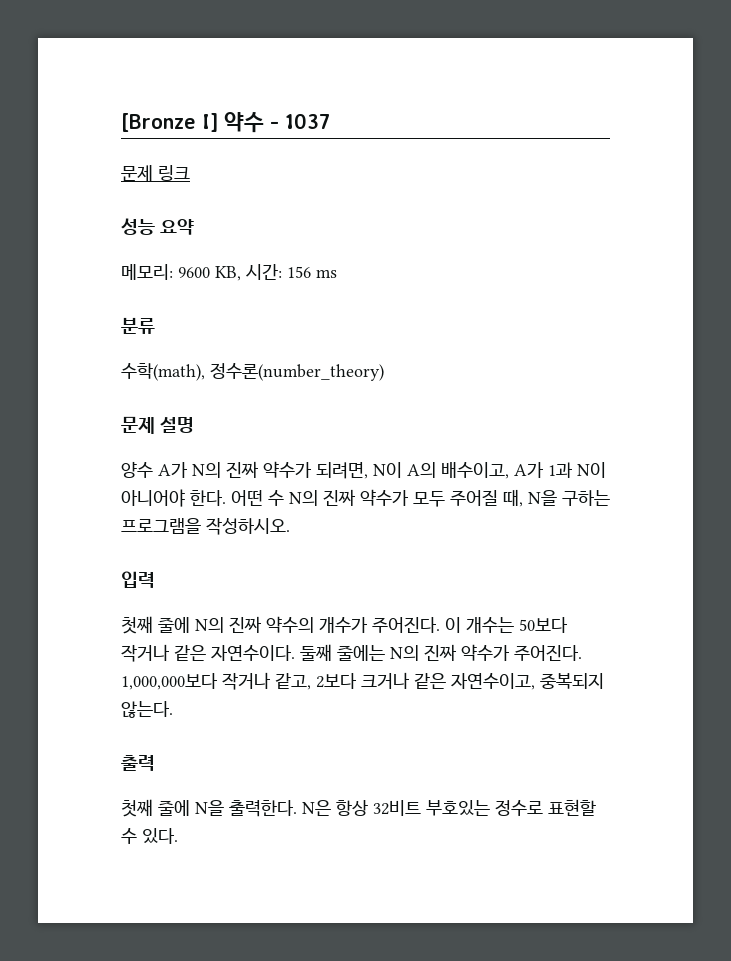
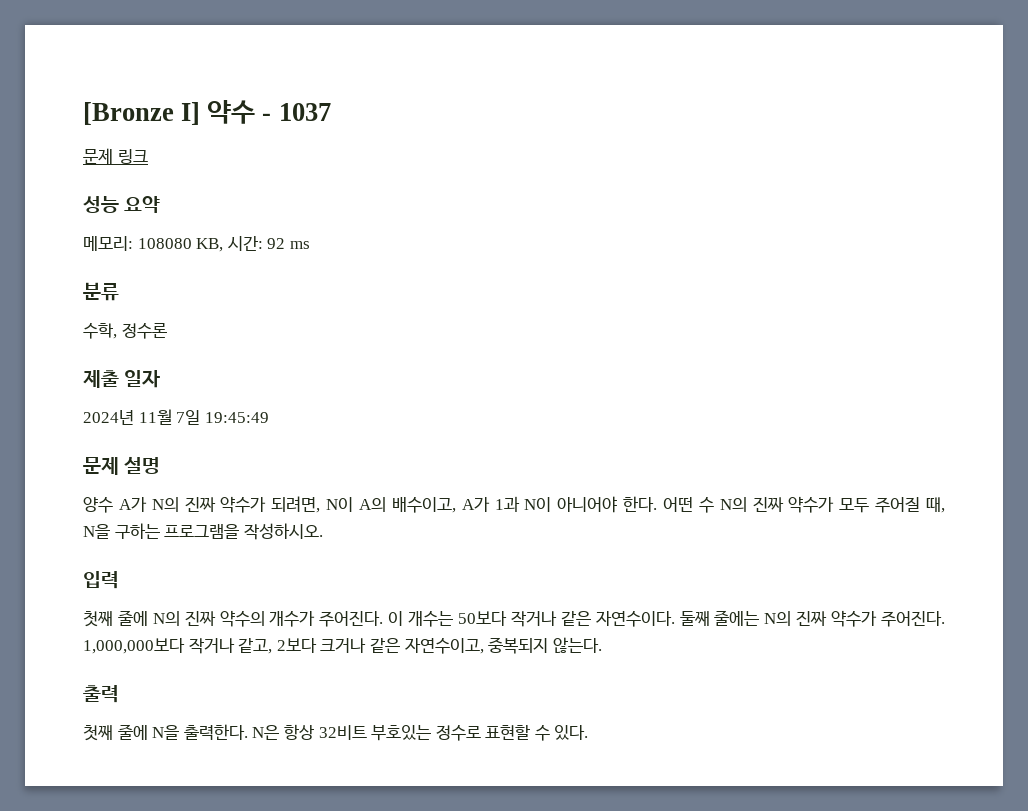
[178,267,210,278] 9600 -> [137,238,192,249] 108080
[287,266,311,278] 156 -> [267,238,286,249] 92
[121,363,384,381] 수학(math), 정수론(number_theory) -> [83,323,167,339] [83,370,161,388] [83,409,269,425] 수학, 정수론 // 제출 일자 // 2024년 11월 7일 19:45:49

